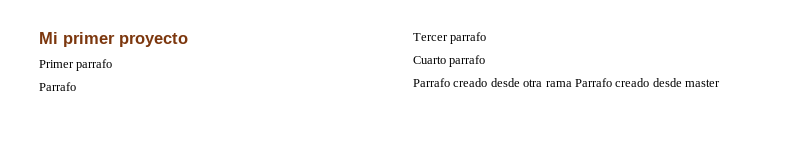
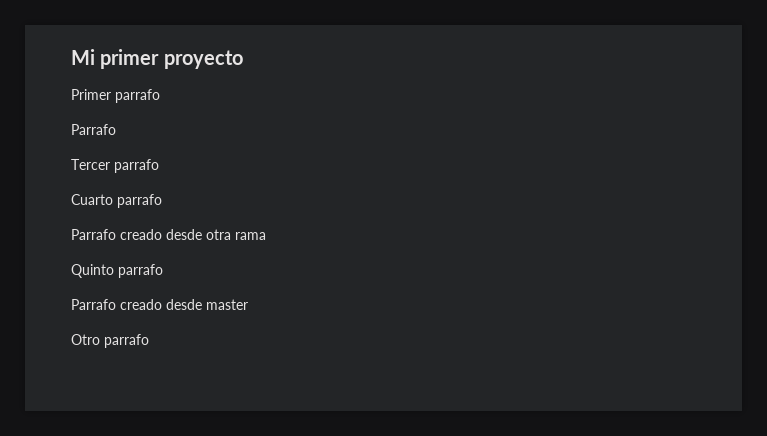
(572, 84) none -> [71,264,163,278] // Quinto parrafo //
(720, 83) none -> [71,334,149,348] // Otro parrafo

